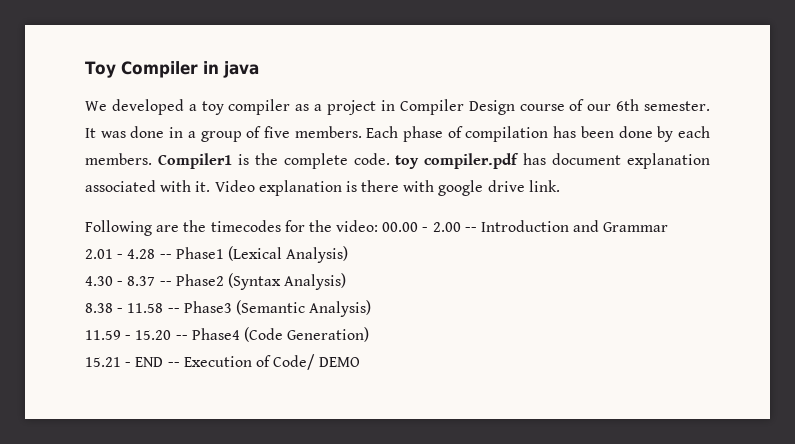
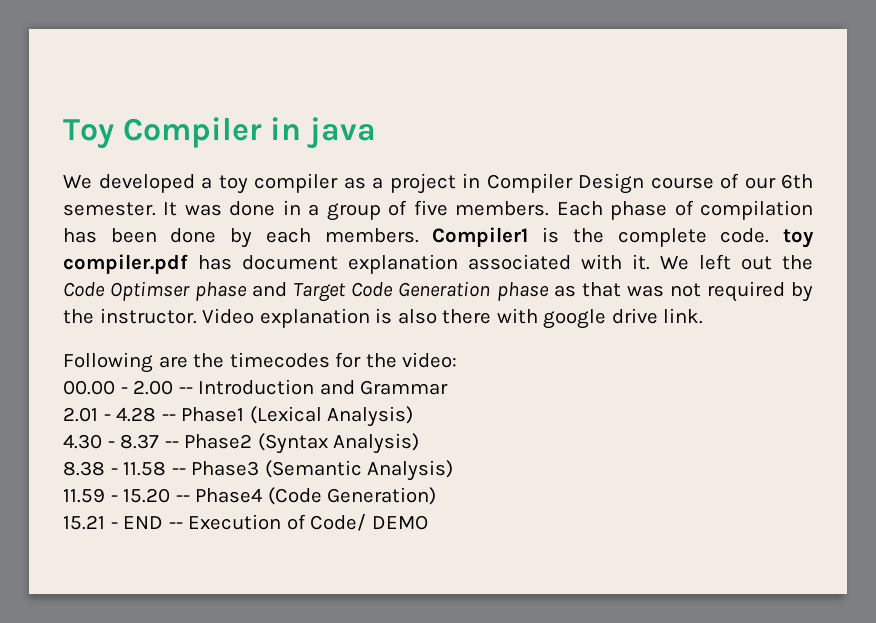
(211, 186) none -> [660,254,813,270] [63,281,814,302] [63,308,197,324] We left out the Code Optimser phase and Target Code Generation phase as that was not required by the instructor.
(357, 186) none -> [397,309,437,324] also
(379, 226) none -> (458, 360) //

